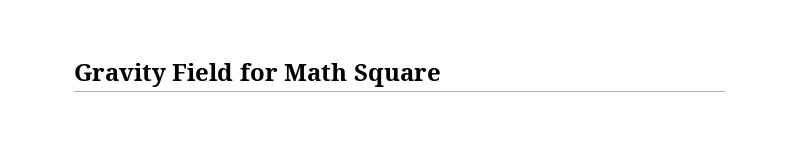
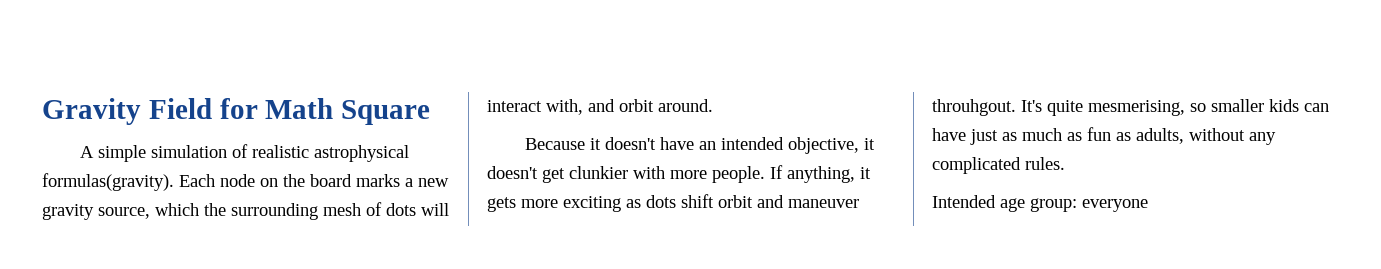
(441, 75) none -> [79,144,409,162] [42,173,449,191] [42,202,449,220] [487,99,713,115] [524,137,875,154] [487,165,871,183] [487,194,859,212] [932,99,1329,116] [932,127,1276,145] [932,157,1065,174] [932,195,1148,212] // A simple simulation of realistic astrophysical formulas(gravity). Each node on the board marks a new gravity source, which the surrounding mesh of dots will interact with, and orbit around. // Because it doesn't have an intended objective, it doesn't get clunkier with more people. If anything, it gets more exciting as dots shift orbit and maneuver throuhgout. It's quite mesmerising, so smaller kids can have just as much as fun as adults, without any complicated rules. // Intended age group: everyone

